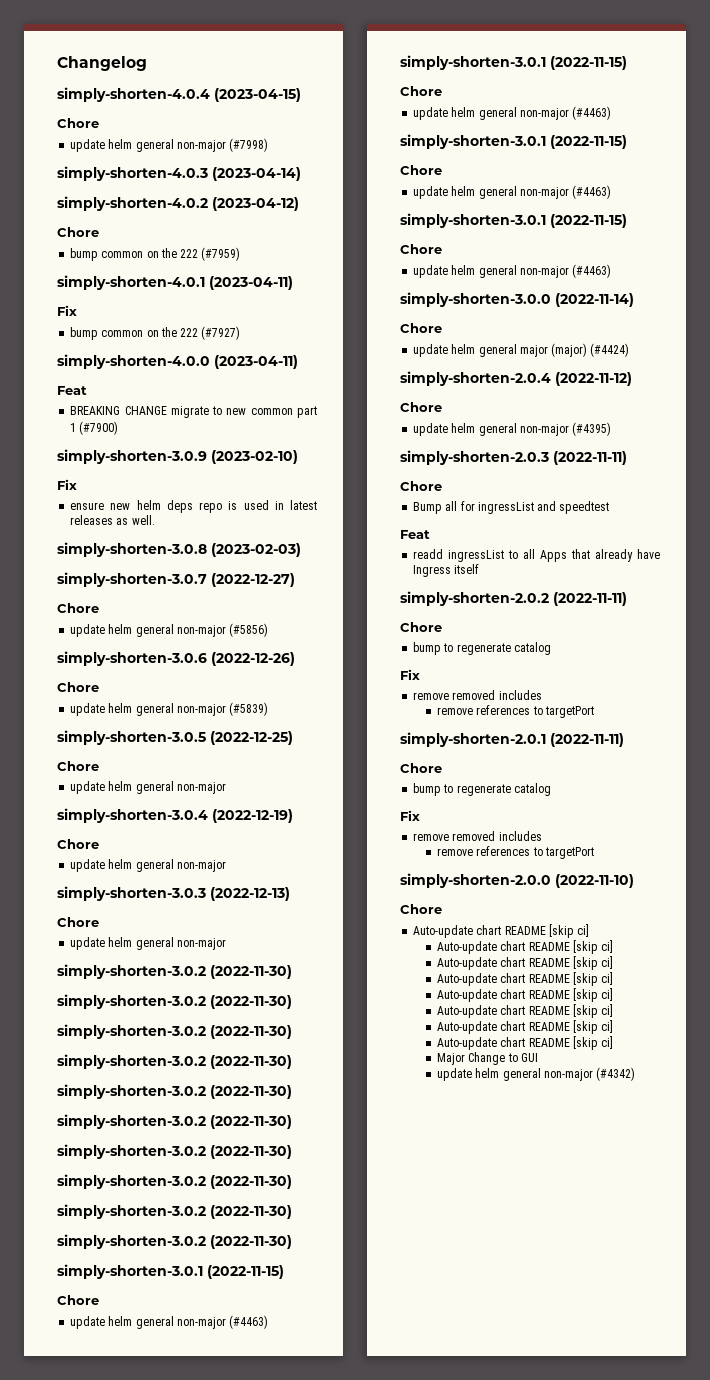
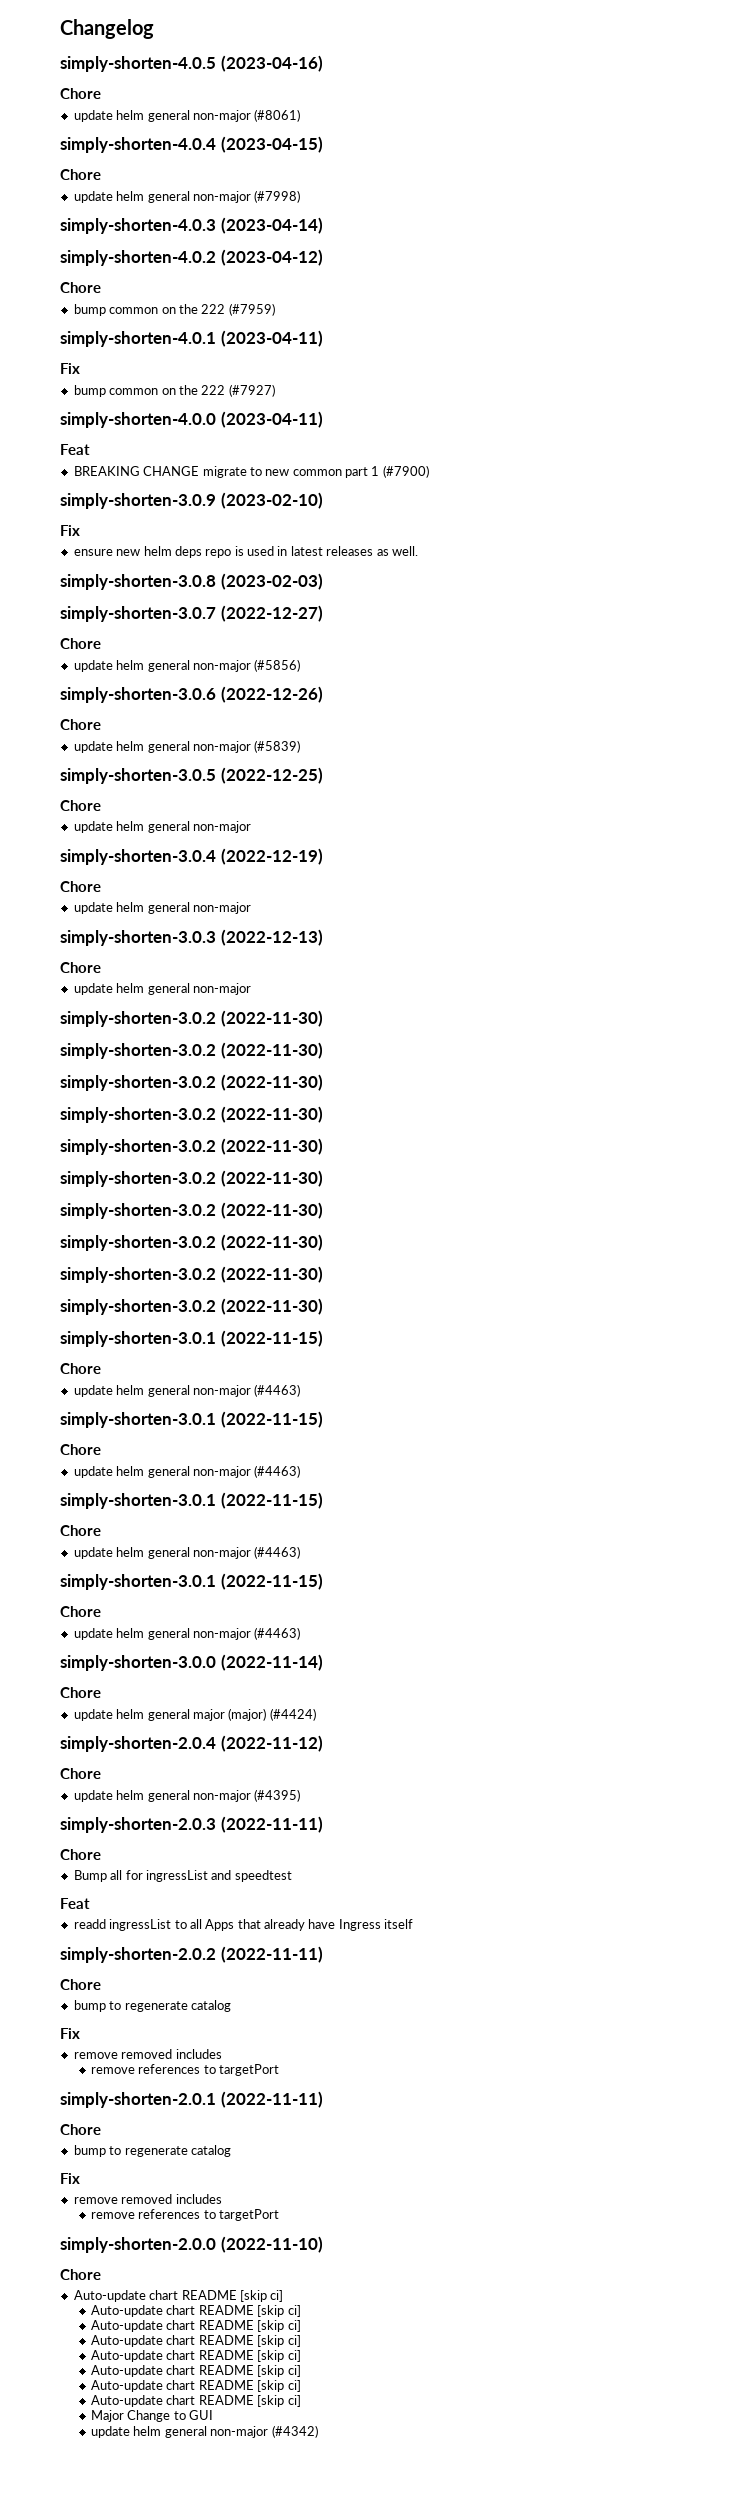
(147, 63) none -> [60,55,323,72] [60,88,101,99] [73,109,301,122] // simply-shorten-4.0.5 (2023-04-16) // Chore // update helm general non-major (#8061)

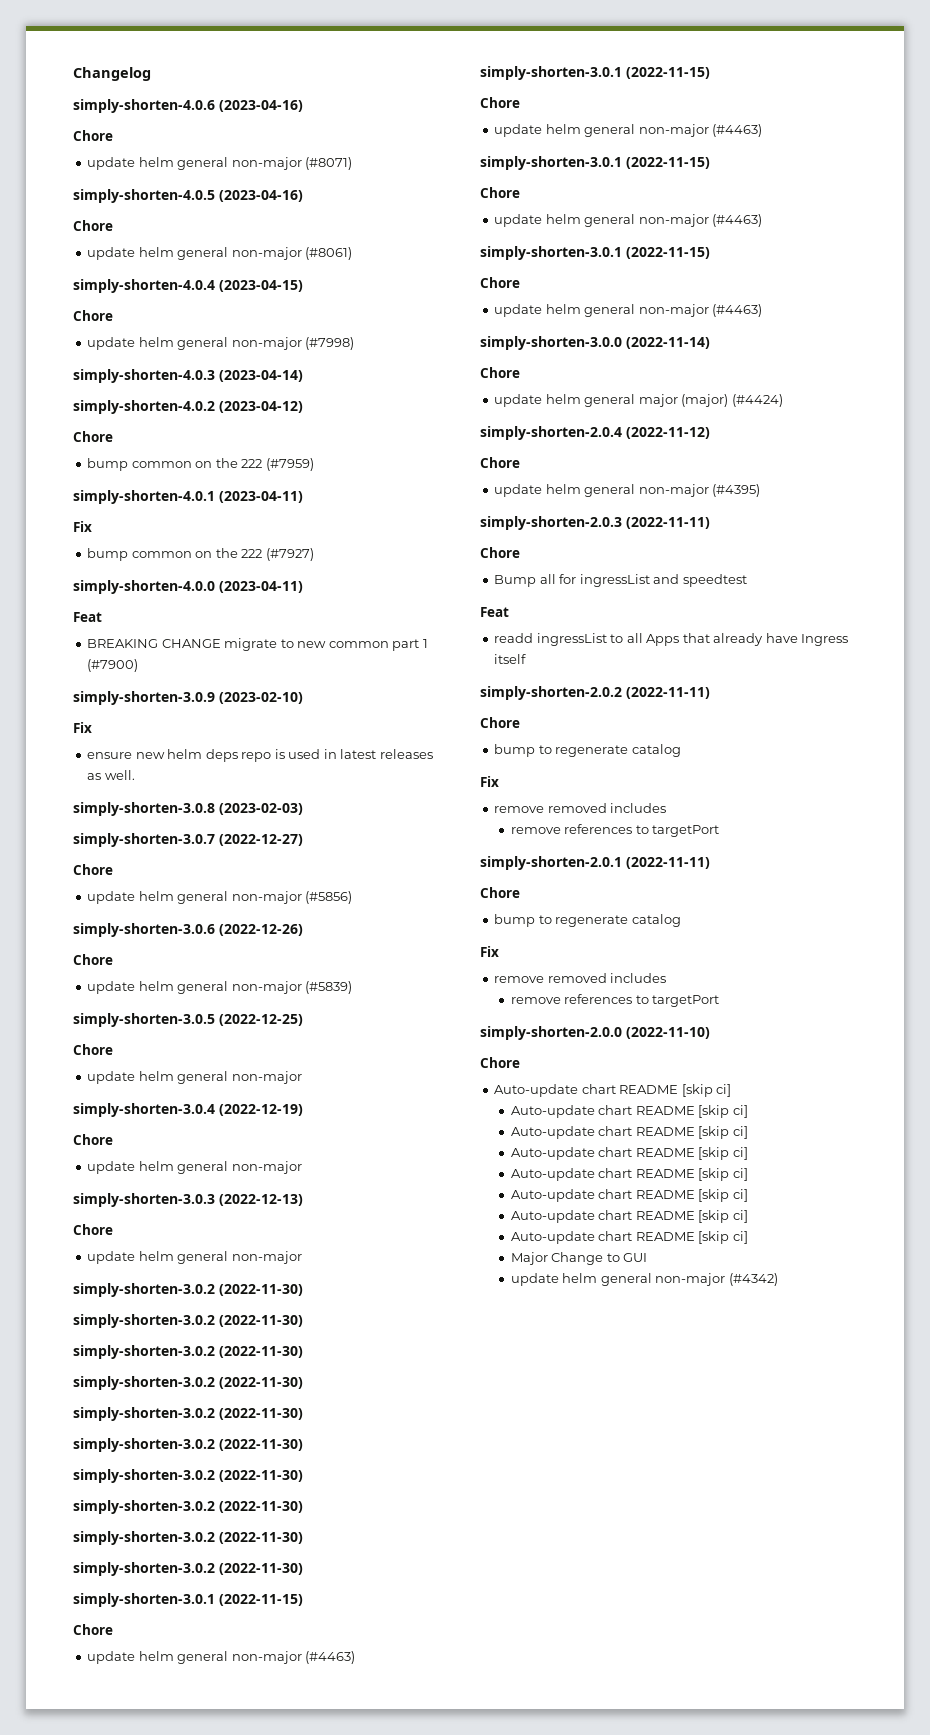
(154, 29) none -> [73,99,303,113] [73,130,113,141] [87,157,353,170] // simply-shorten-4.0.6 (2023-04-16) // Chore // update helm general non-major (#8071)

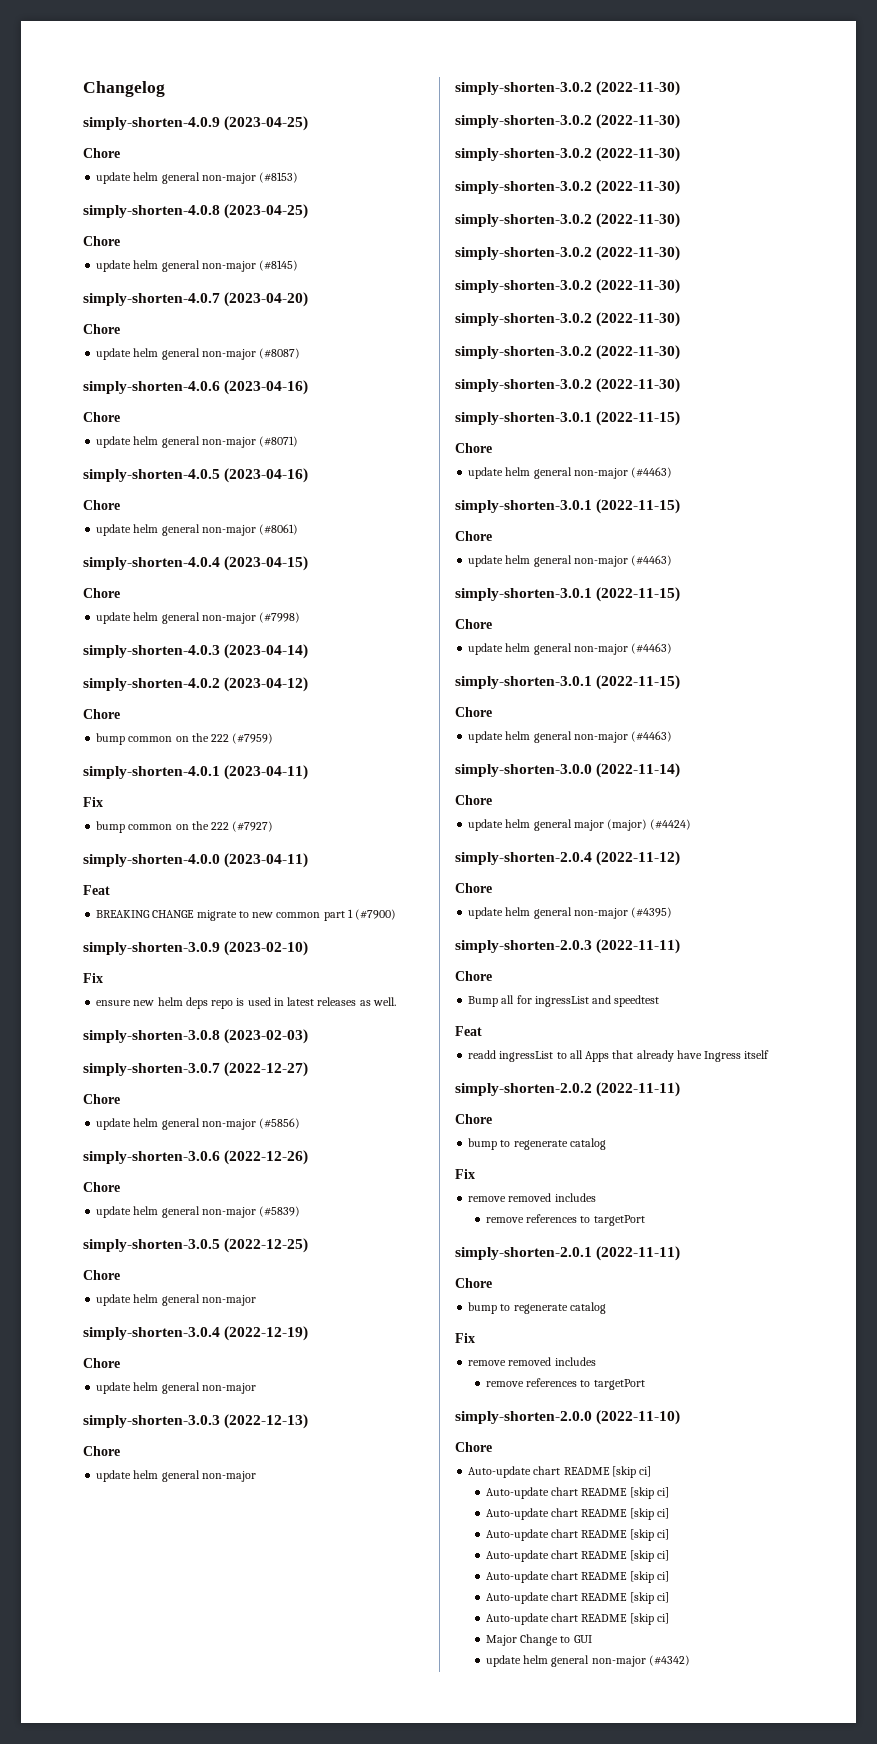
(151, 74) none -> [83,116,309,131] [83,148,120,158] [96,172,299,184] [83,204,309,219] [83,236,120,246] [96,260,299,272] [83,292,309,307] [83,324,120,334] [96,348,301,360] // simply-shorten-4.0.9 (2023-04-25) // Chore // update helm general non-major (#8153) // simply-shorten-4.0.8 (2023-04-25) // Chore // update helm general non-major (#8145) // simply-shorten-4.0.7 (2023-04-20) // Chore // update helm general non-major (#8087)

